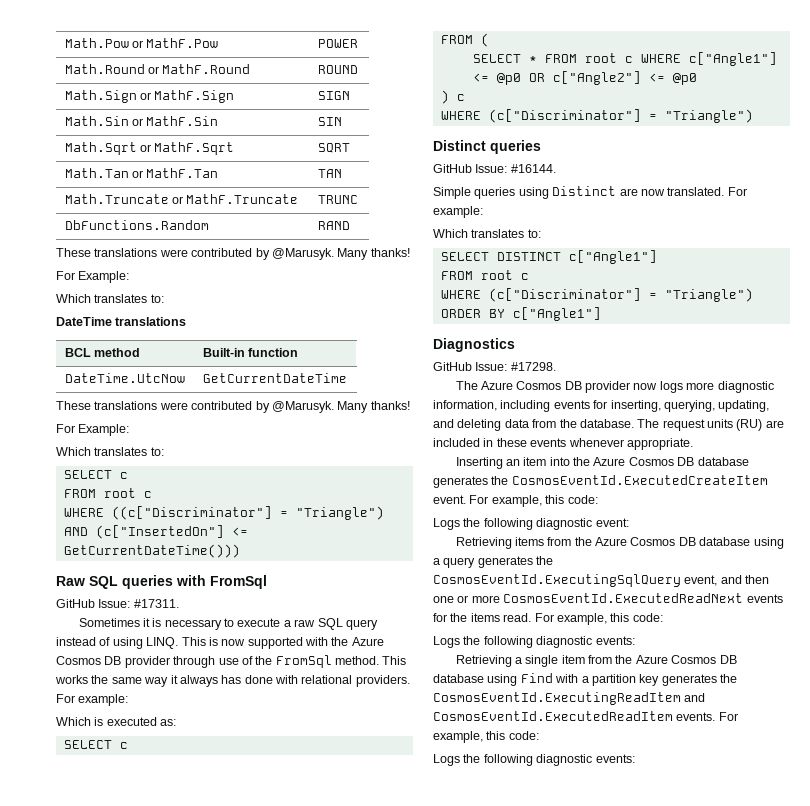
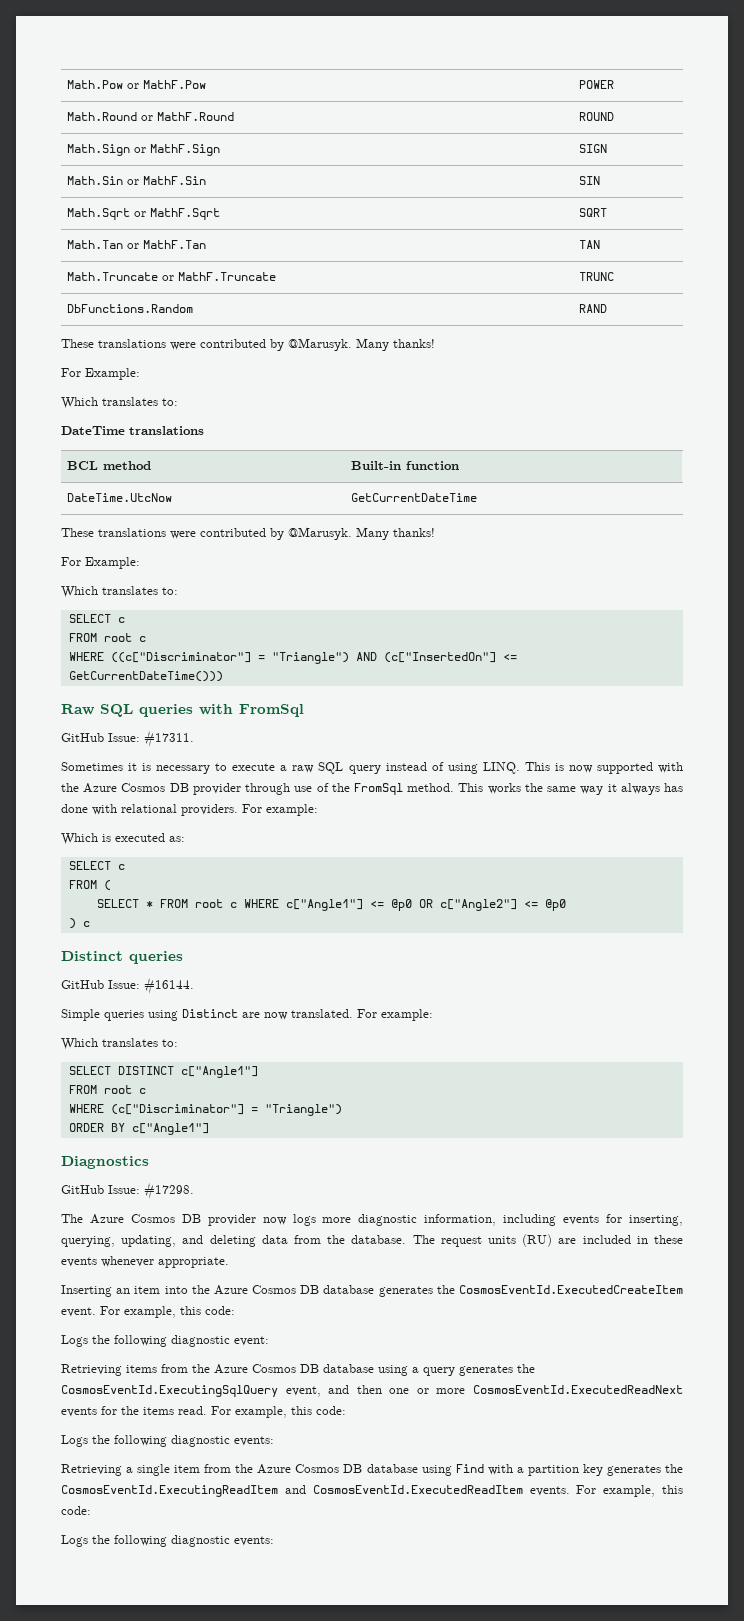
[440,109,753,123] // WHERE (c["Discriminator"] = "Triangle") -> (90, 924) none

